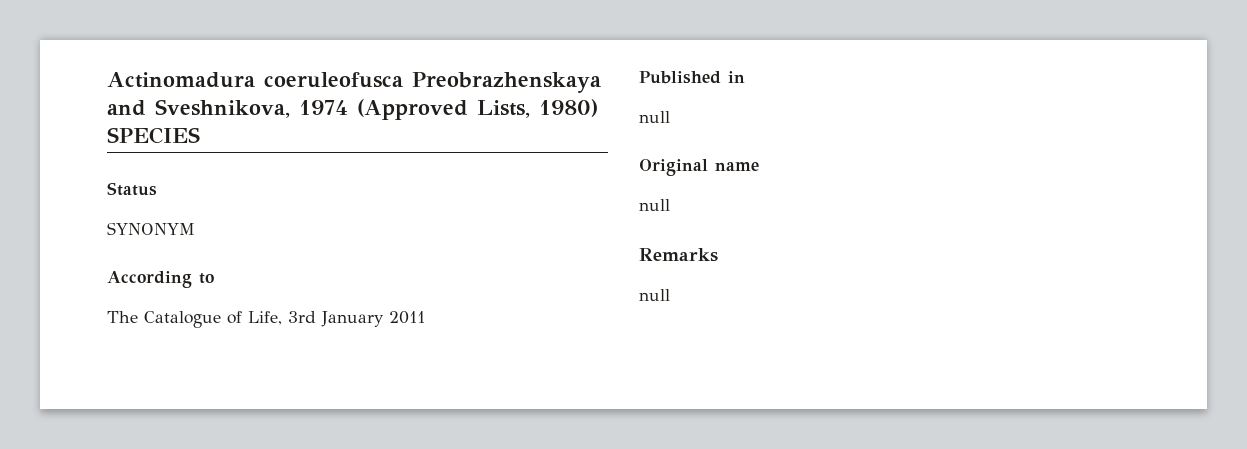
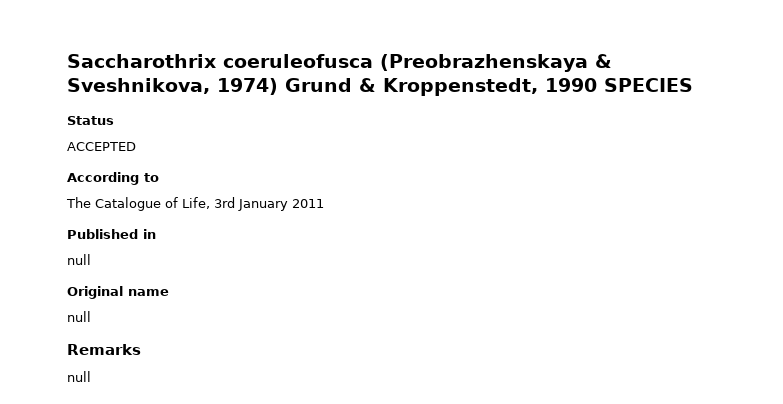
[107,72,601,93] [107,99,598,120] Actinomadura coeruleofusca Preobrazhenskaya and Sveshnikova, 1974 (Approved Lists, 1980) -> [67,54,612,72] [67,78,597,96] Saccharothrix coeruleofusca (Preobrazhenskaya & Sveshnikova, 1974) Grund & Kroppenstedt, 1990
[107,222,195,235] SYNONYM -> [67,142,136,151] ACCEPTED

